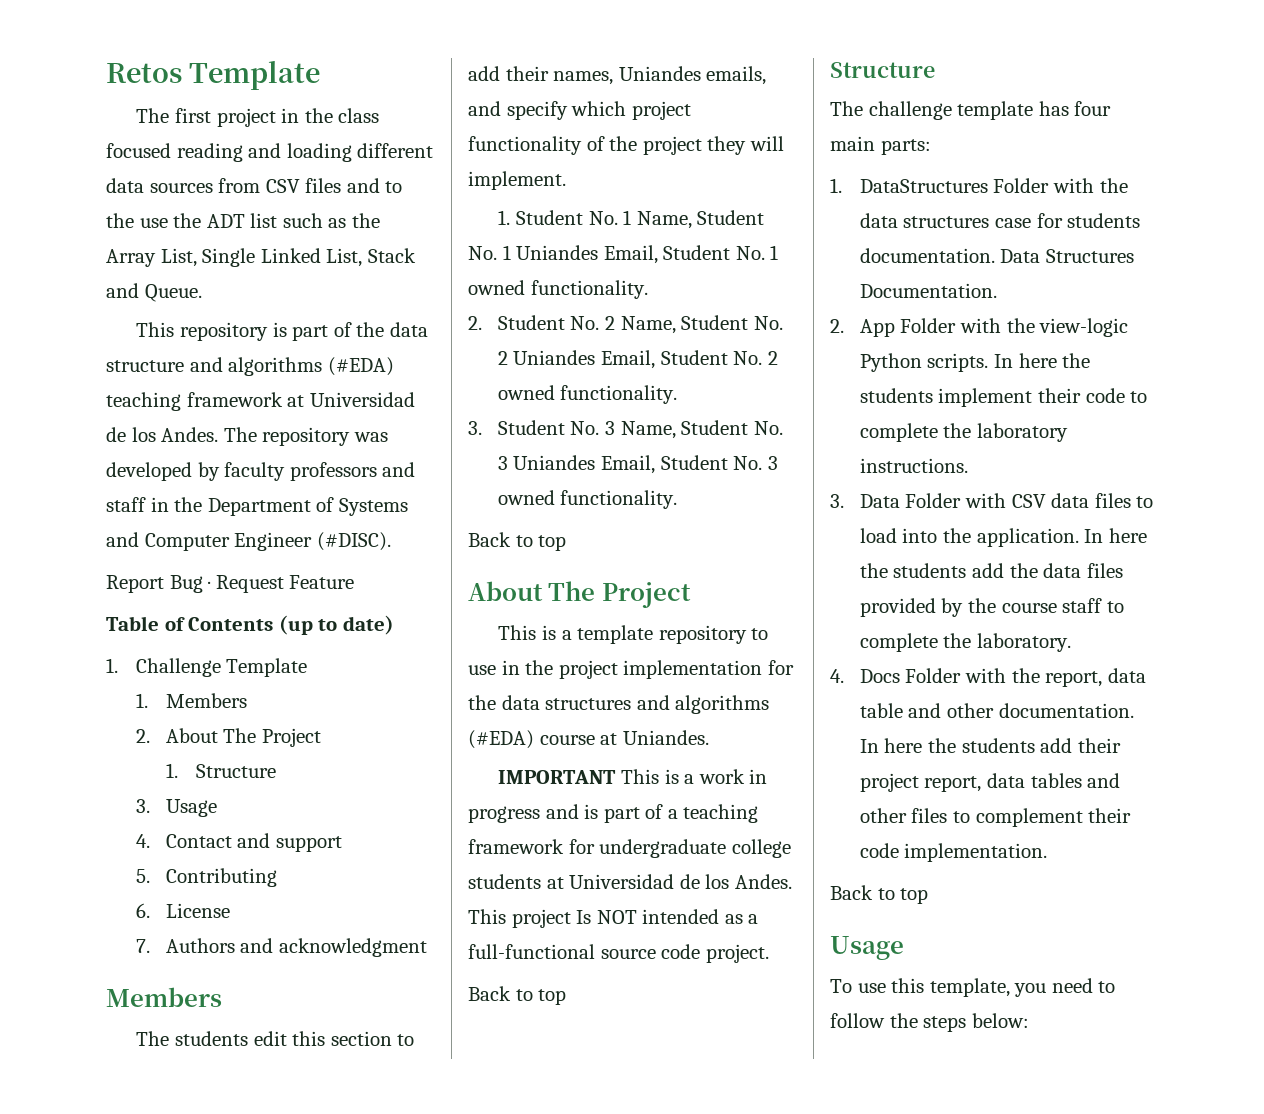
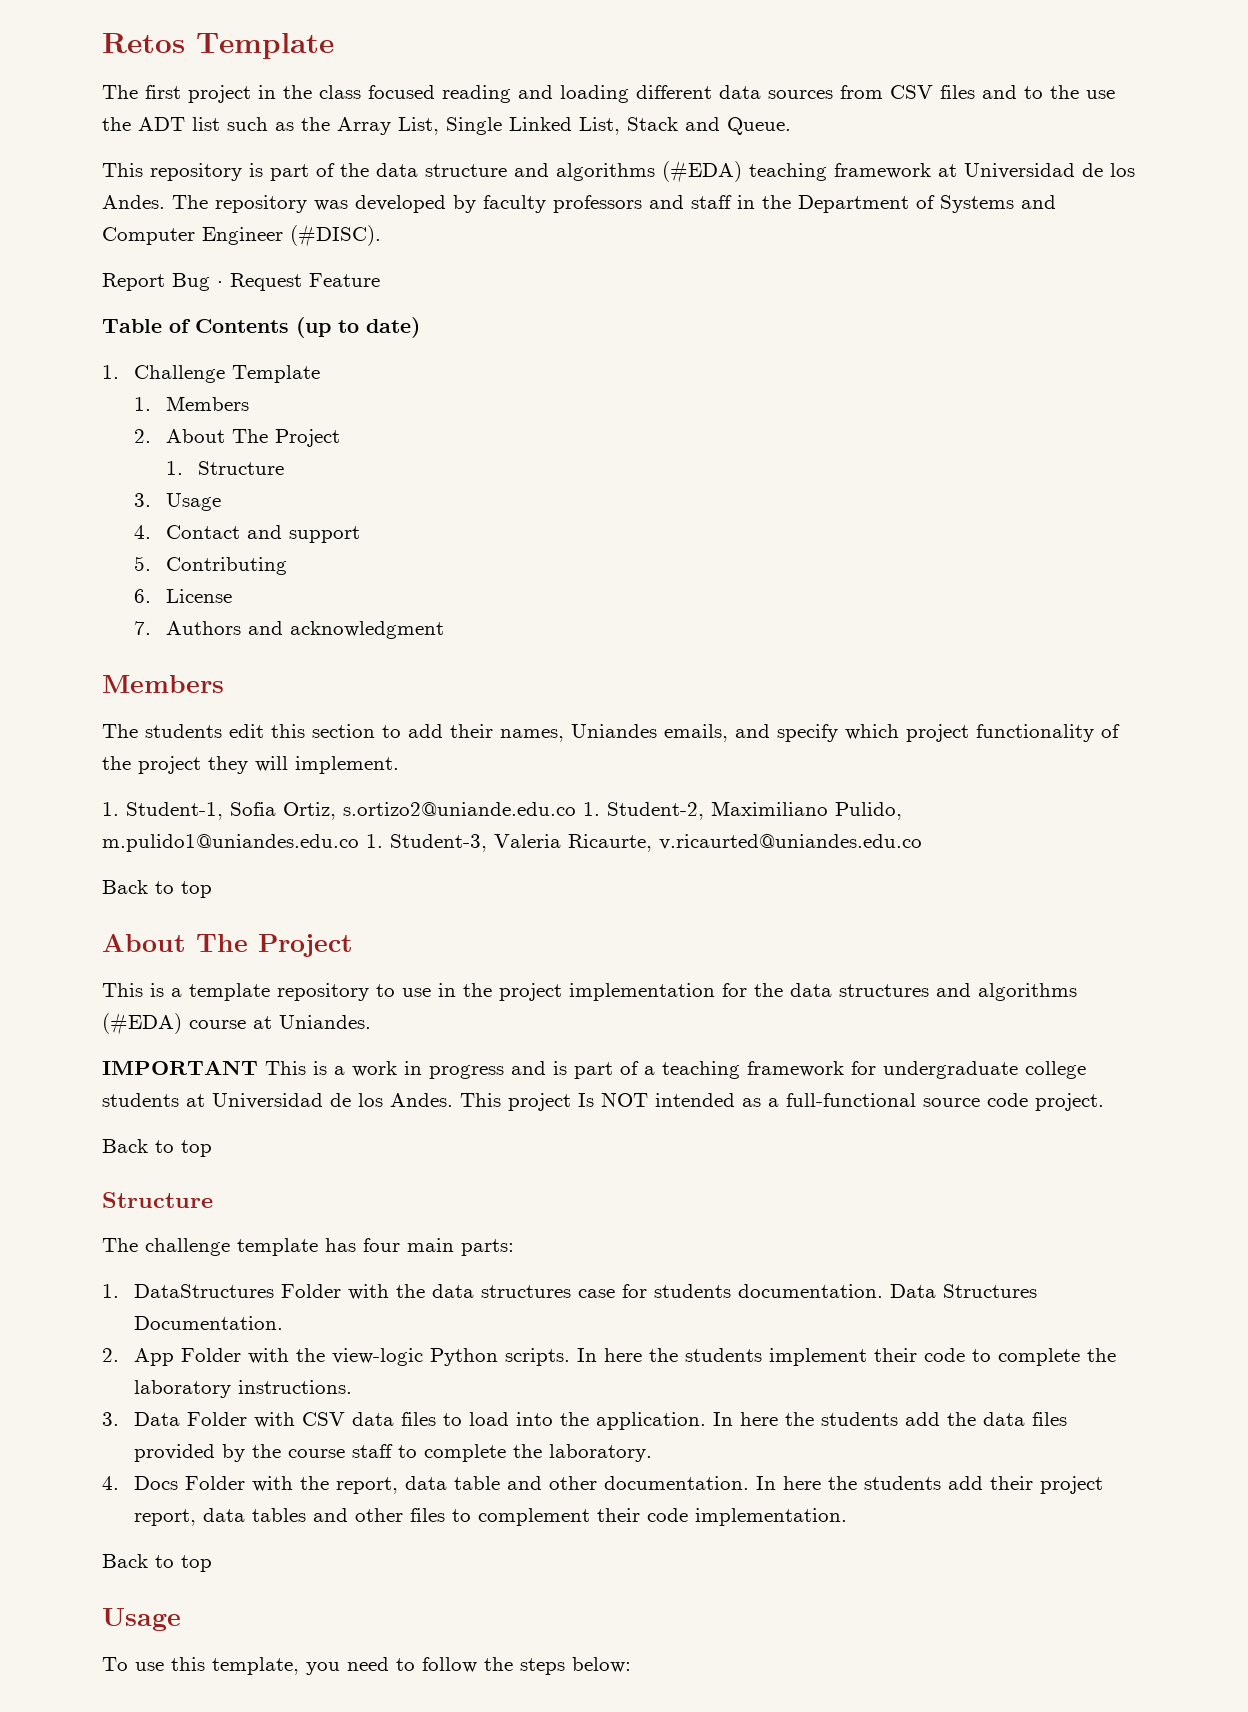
[515,210,765,229] [468,245,779,264] [468,280,648,299] [468,315,783,334] [497,350,778,369] [497,385,678,404] [468,420,783,439] [497,455,778,474] [497,490,678,509] Student No. 1 Name, Student No. 1 Uniandes Email, Student No. 1 owned functionality. // 2. Student No. 2 Name, Student No. 2 Uniandes Email, Student No. 2 owned functionality. // 3. Student No. 3 Name, Student No. 3 Uniandes Email, Student No. 3 owned functionality. -> [126,801,902,820] [102,834,922,852] Student-1, Sofia Ortiz, s.ortizo2@uniande.edu.co 1. Student-2, Maximiliano Pulido, m.pulido1@uniandes.edu.co 1. Student-3, Valeria Ricaurte, v.ricaurted@uniandes.edu.co

